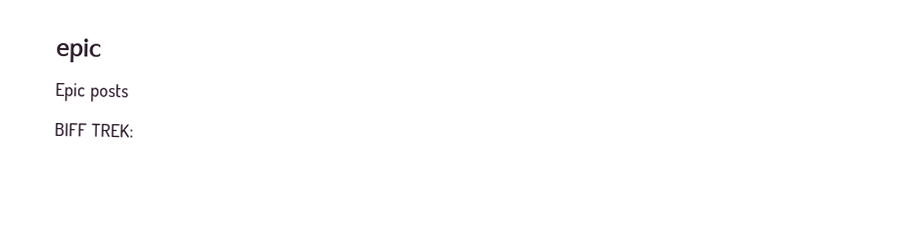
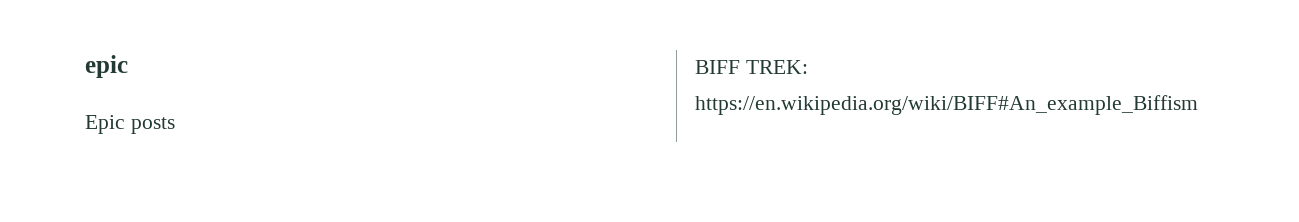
(134, 130) none -> [695,95,1198,115] https://en.wikipedia.org/wiki/BIFF#An_example_Biffism

